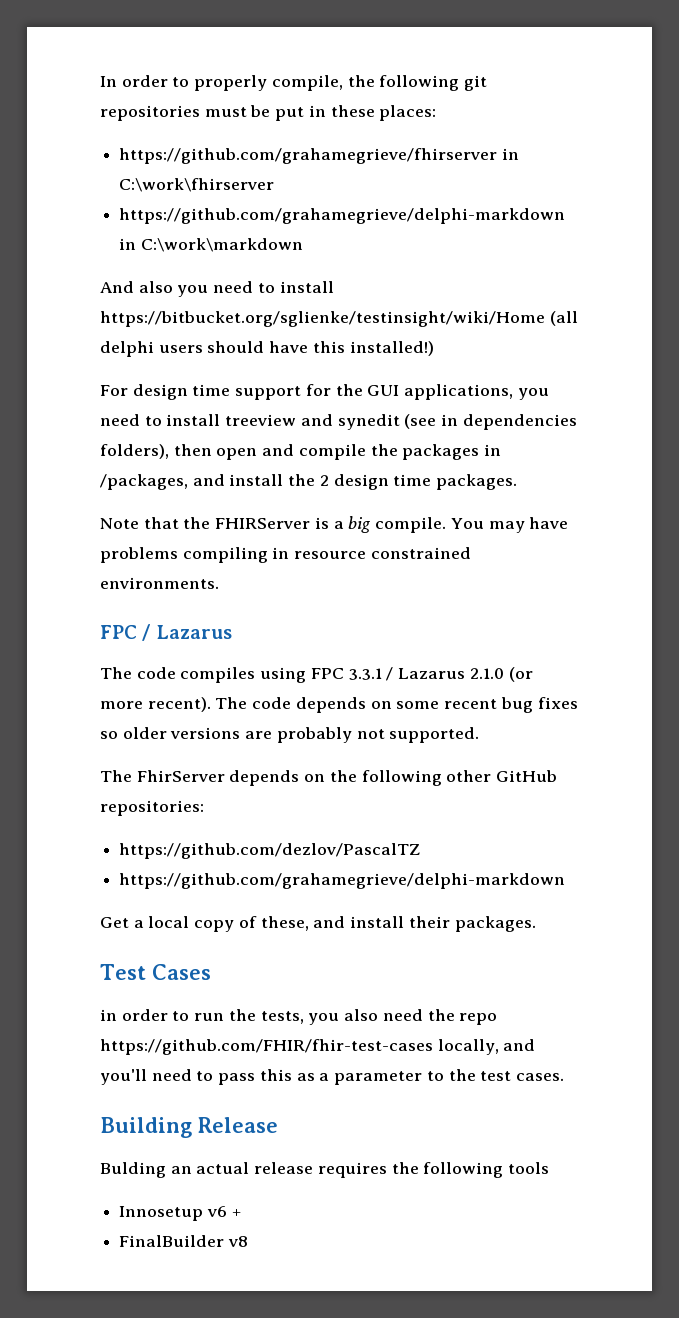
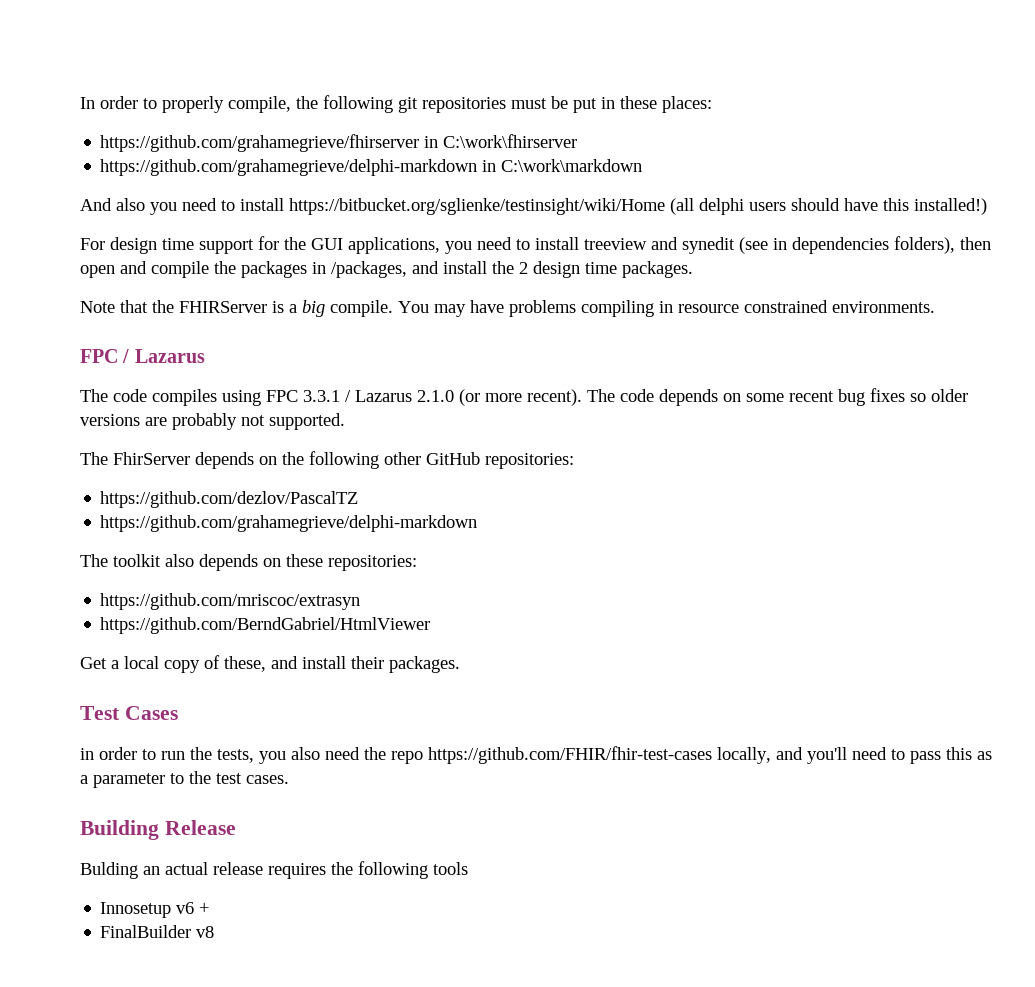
(566, 881) none -> [80,554,417,571] [100,593,361,610] [100,617,431,634] // The toolkit also depends on these repositories: // https://github.com/mriscoc/extrasyn // https://github.com/BerndGabriel/HtmlViewer

